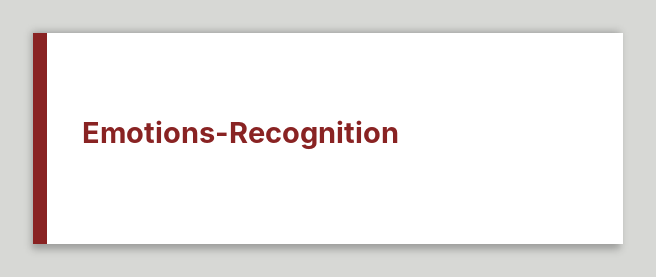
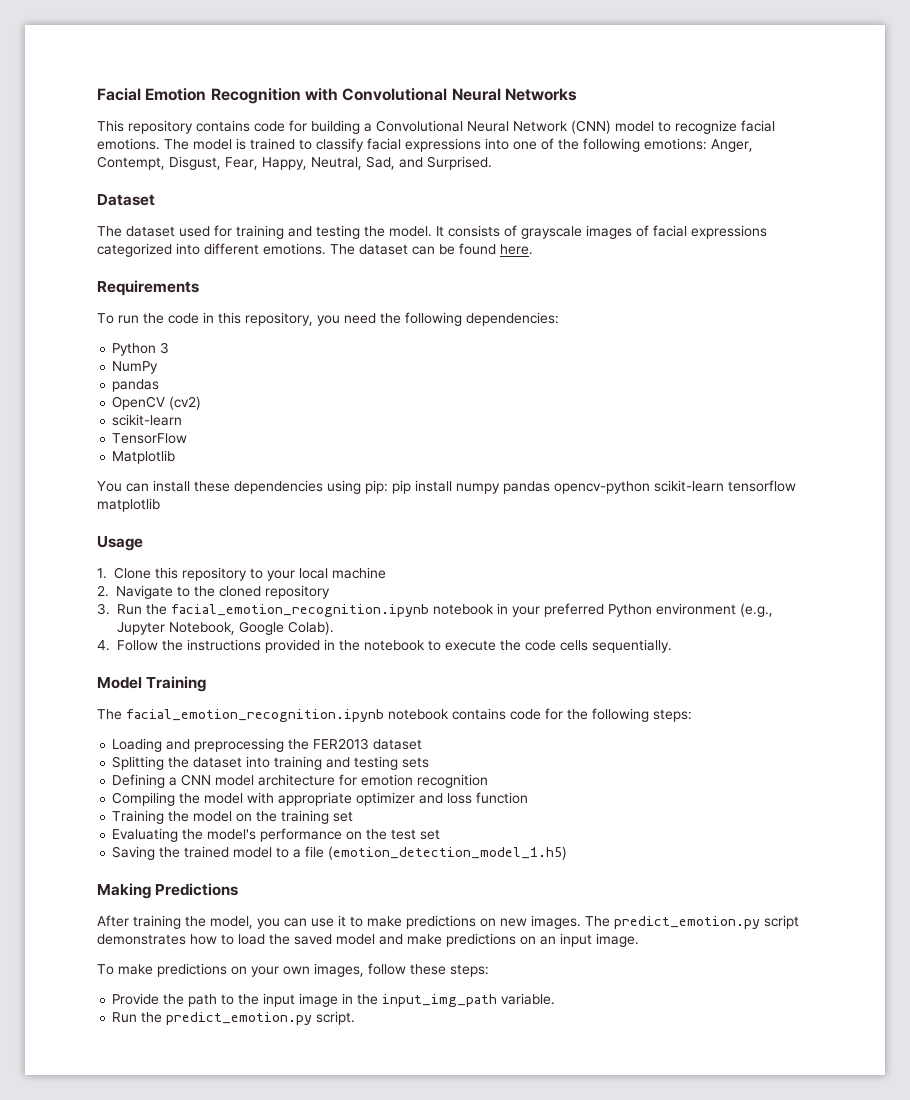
[82,120,399,150] Emotions-Recognition -> [97,88,577,104] [97,120,775,134] [97,138,753,152] [97,156,492,170] [97,194,155,206] [97,225,767,239] [97,243,533,257] [97,280,199,296] [97,312,559,326] [112,342,170,356] [112,361,159,374] [112,379,160,392] [112,396,202,410] [112,414,183,426] [112,433,188,444] [112,450,176,464] [97,480,796,494] [97,498,160,512] [97,536,143,551] [97,567,386,581] [97,585,330,599] [97,603,773,617] [117,621,334,635] [97,639,672,653] [97,676,207,692] [97,708,692,722] [112,738,423,752] [112,756,430,770] [112,774,489,788] [112,792,529,806] [112,810,354,824] [112,828,441,842] [112,846,568,860] [97,883,239,899] [97,915,799,929] [97,933,639,947] [97,963,489,977] [112,993,556,1007] [112,1011,356,1025] Facial Emotion Recognition with Convolutional Neural Networks // This repository contains code for building a Convolutional Neural Network (CNN) model to recognize facial emotions. The model is trained to classify facial expressions into one of the following emotions: Anger, Contempt, Disgust, Fear, Happy, Neutral, Sad, and Surprised. // Dataset // The dataset used for training and testing the model. It consists of grayscale images of facial expressions categorized into different emotions. The dataset can be found here. // Requirements // To run the code in this repository, you need the following dependencies: // Python 3 // NumPy // pandas // OpenCV (cv2) // scikit-learn // TensorFlow // Matplotlib // You can install these dependencies using pip: pip install numpy pandas opencv-python scikit-learn tensorflow matplotlib // Usage // 1. Clone this repository to your local machine // 2. Navigate to the cloned repository // 3. Run the facial_emotion_recognition.ipynb notebook in your preferred Python environment (e.g., Jupyter Notebook, Google Colab). // 4. Follow the instructions provided in the notebook to execute the code cells sequentially. // Model Training // The facial_emotion_recognition.ipynb notebook contains code for the following steps: // Loading and preprocessing the FER2013 dataset // Splitting the dataset into training and testing sets // Defining a CNN model architecture for emotion recognition // Compiling the model with appropriate optimizer and loss function // Training the model on the training set // Evaluating the model's performance on the test set // Saving the trained model to a file (emotion_detection_model_1.h5) // Making Predictions // After training the model, you can use it to make predictions on new images. The predict_emotion.py script demonstrates how to load the saved model and make predictions on an input image. // To make predictions on your own images, follow these steps: // Provide the path to the input image in the input_img_path variable. // Run the predict_emotion.py script.

